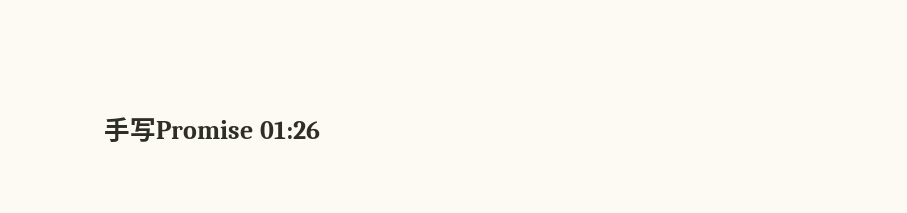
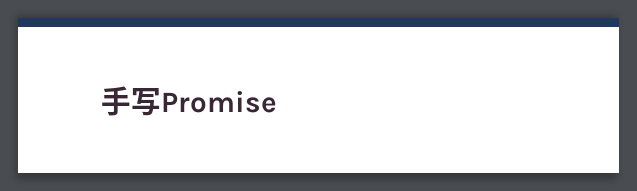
[259,121,320,139] 01:26 -> (277, 102) none

